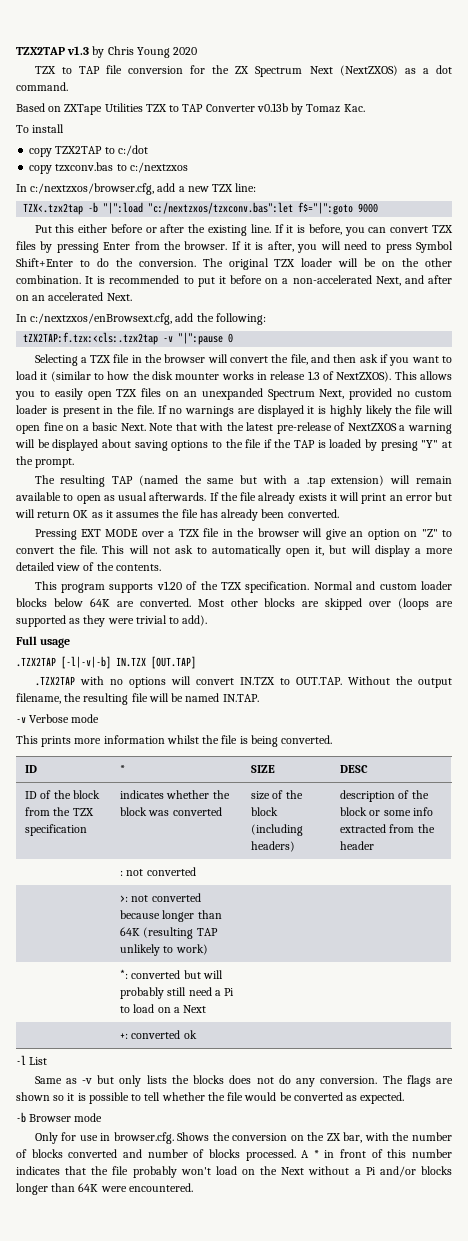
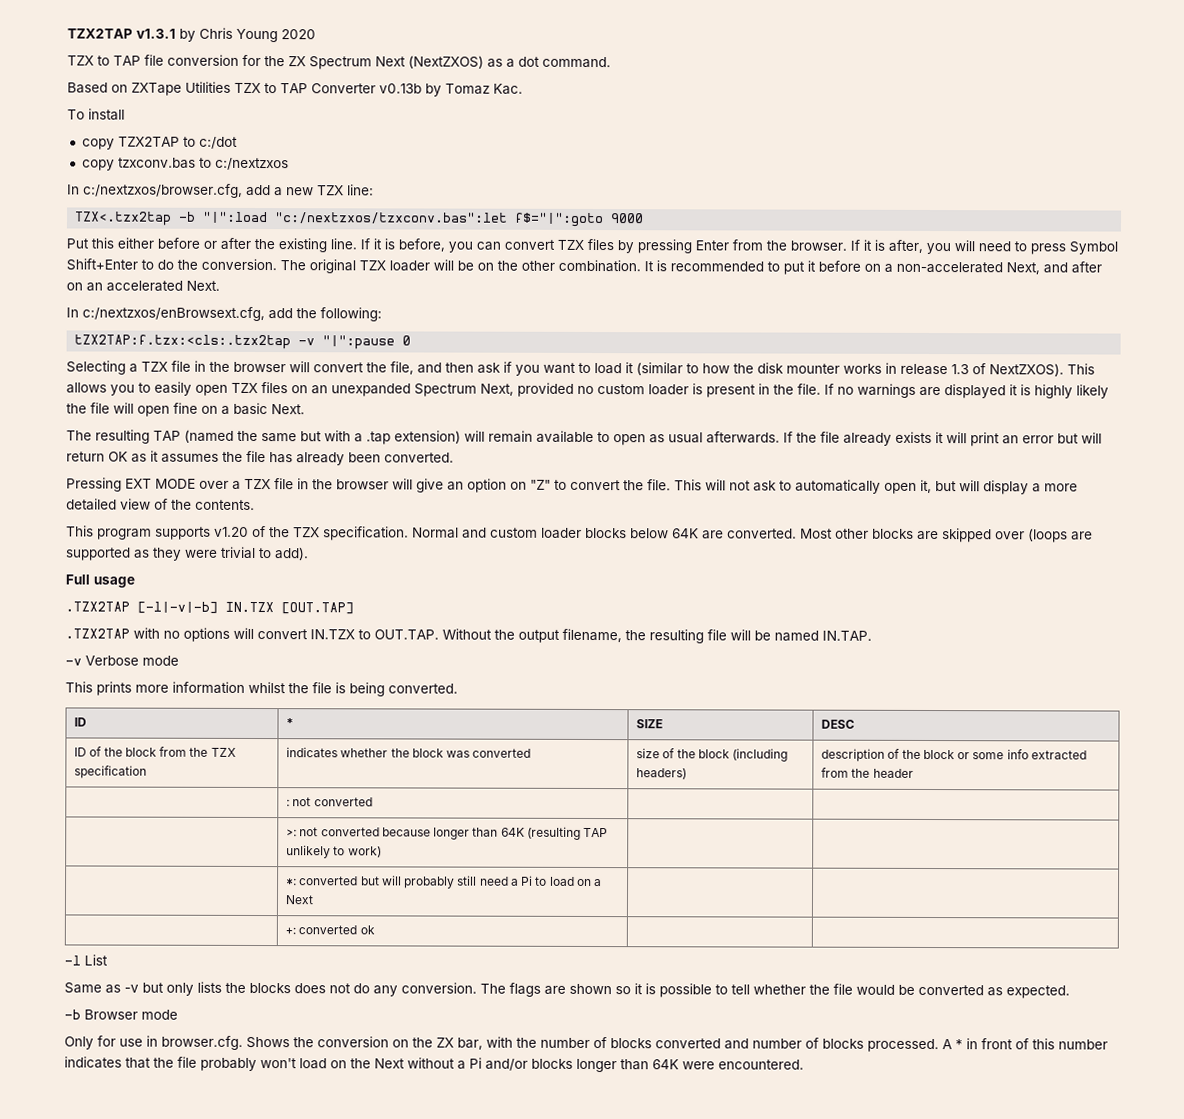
[16,46,90,55] TZX2TAP v1.3 -> [67,28,176,39] TZX2TAP v1.3.1
[149,422,453,434] [15,439,452,451] [16,456,75,468] Note that with the latest pre-release of NextZXOS a warning will be displayed about saving options to the file if the TAP is loaded by presing "Y" at the prompt. -> (305, 409) none

